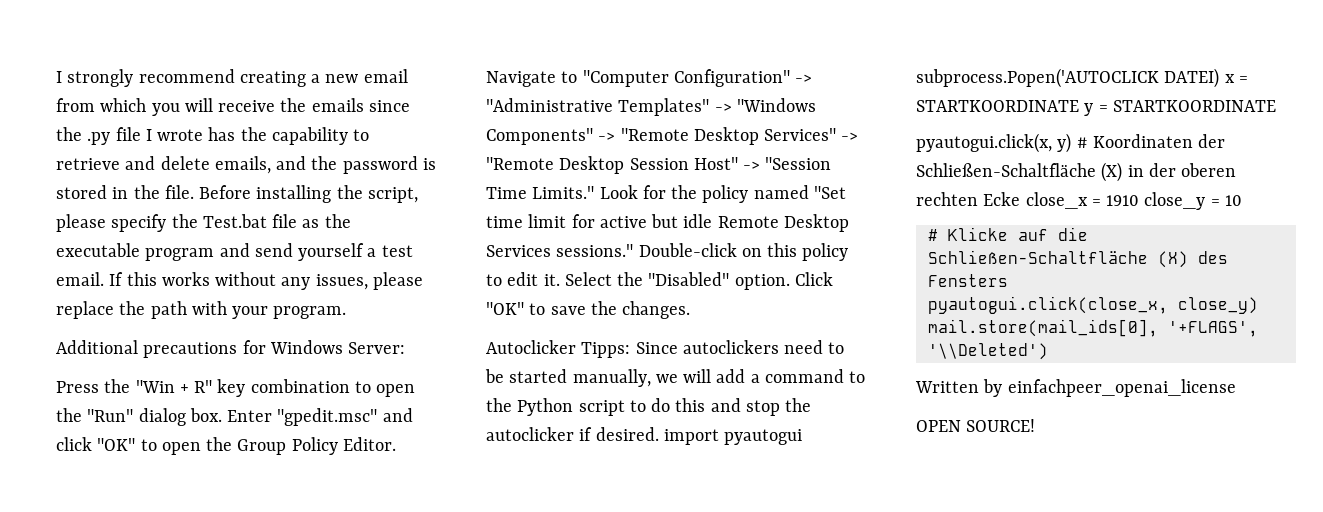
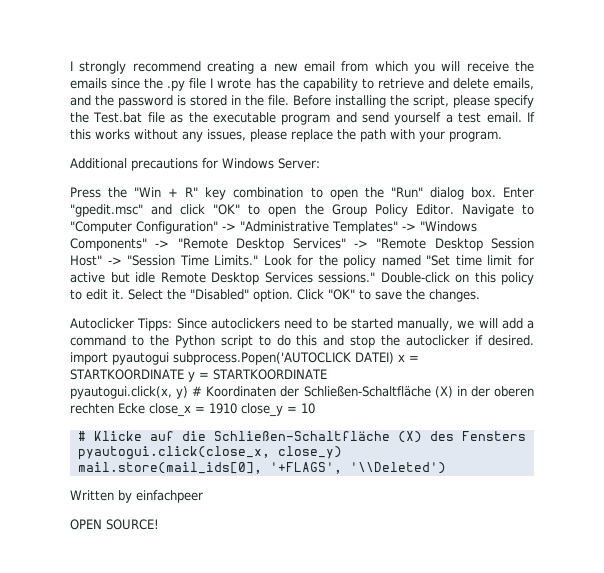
[1007,379,1236,397] einfachpeer_openai_license -> [136,490,203,503] einfachpeer

